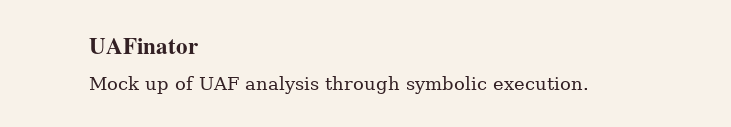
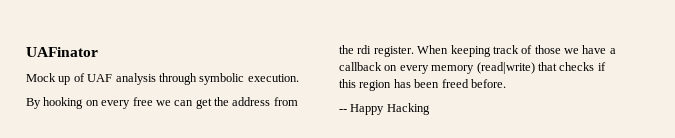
(589, 83) none -> [26,97,298,109] [339,45,616,57] [339,62,606,74] [339,79,506,91] [339,103,430,115] // By hooking on every free we can get the address from the rdi register. When keeping track of those we have a callback on every memory (read|write) that checks if this region has been freed before. // -- Happy Hacking

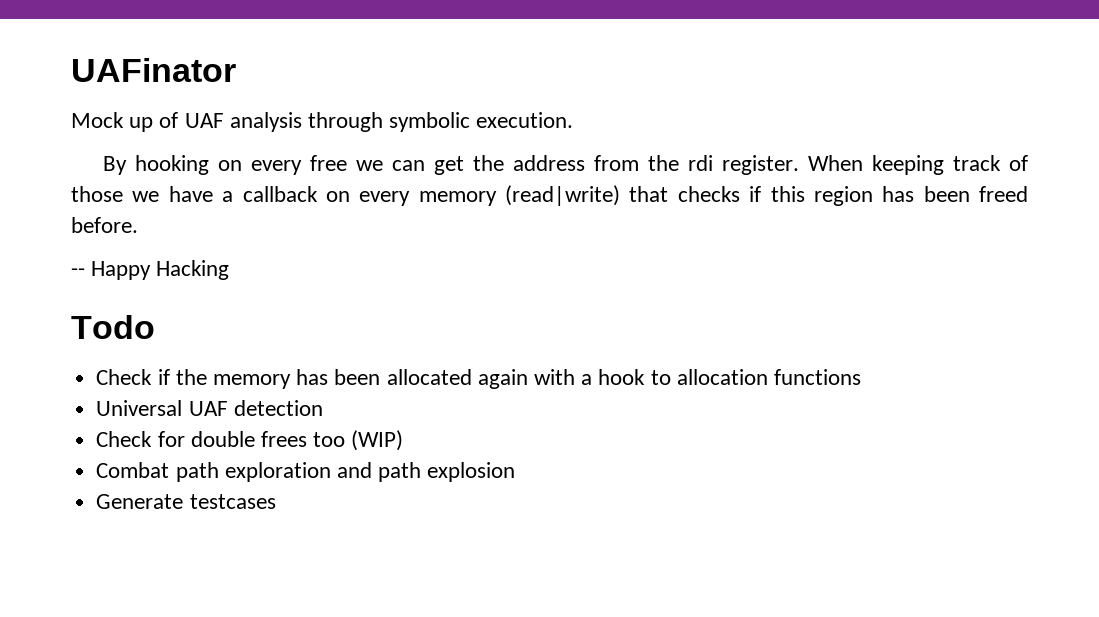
(430, 109) none -> [71,315,155,339] [96,369,862,389] [96,400,323,416] [96,430,404,451] [96,462,516,482] [96,494,276,509] // Todo // Check if the memory has been allocated again with a hook to allocation functions // Universal UAF detection // Check for double frees too (WIP) // Combat path exploration and path explosion // Generate testcases

